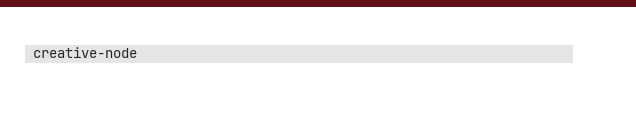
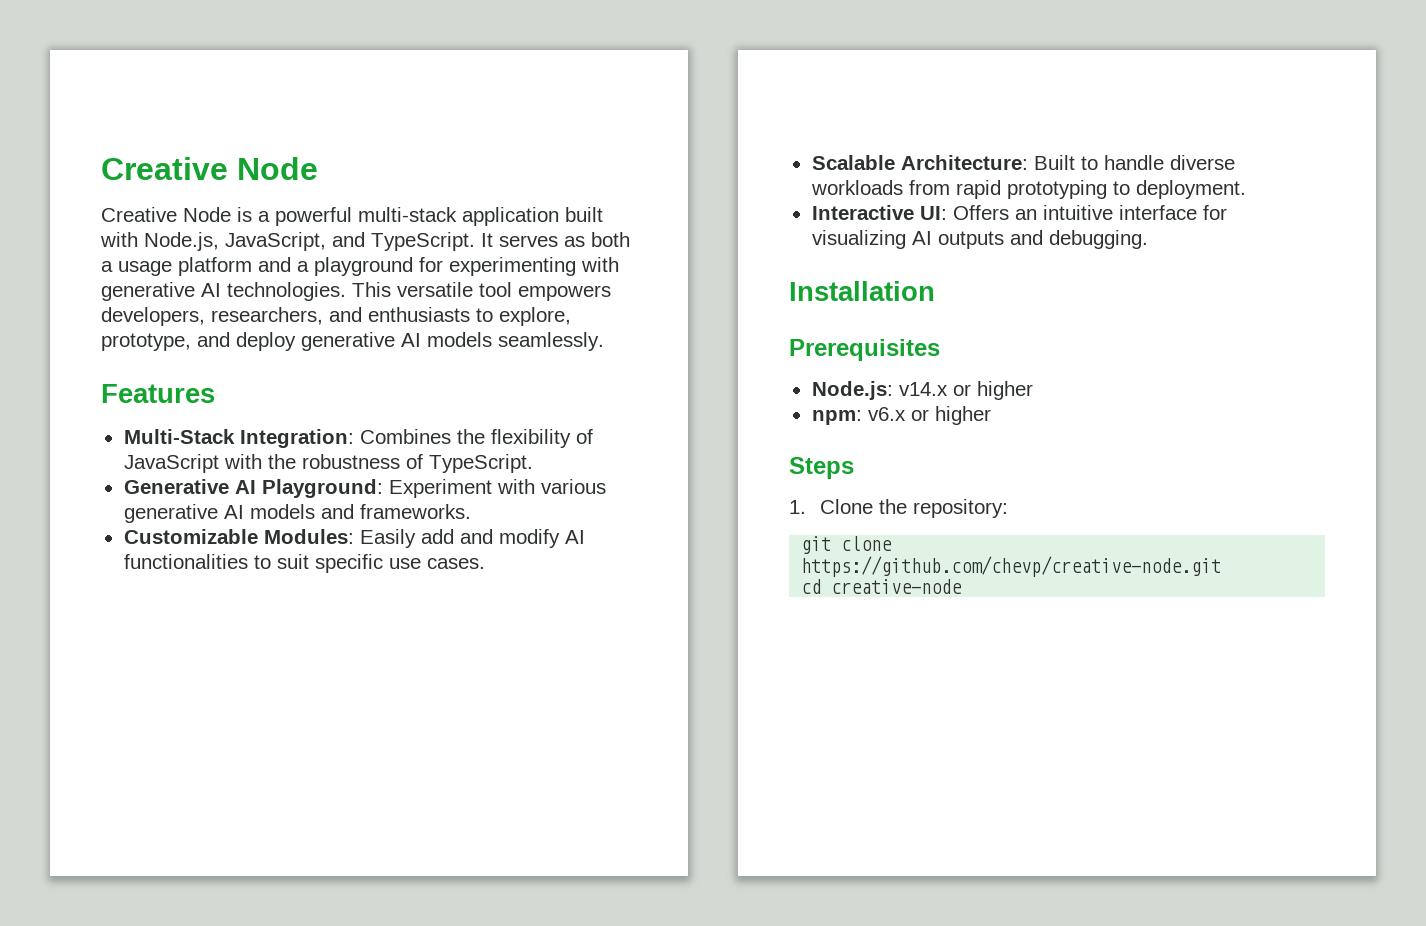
(33, 52) none -> [101,157,318,180] [101,207,603,226] [100,232,630,251] [101,257,619,276] [101,282,611,301] [101,307,571,326] [101,332,604,351] [101,384,215,403] [123,429,593,448] [123,454,533,473] [123,479,606,498] [123,504,471,523] [123,529,585,548] [123,554,485,573] [811,155,1235,170] [810,180,1246,199] [811,205,1227,220] [811,230,1148,249] [789,281,935,301] [789,339,940,361] [811,381,1033,400] [811,406,991,425] [789,457,854,479] [789,499,1009,518] [801,536,893,554] [801,556,1222,577] [801,579,822,594] Creative Node // Creative Node is a powerful multi-stack application built with Node.js, JavaScript, and TypeScript. It serves as both a usage platform and a playground for experimenting with generative AI technologies. This versatile tool empowers developers, researchers, and enthusiasts to explore, prototype, and deploy generative AI models seamlessly. // Features // Multi-Stack Integration: Combines the flexibility of JavaScript with the robustness of TypeScript. // Generative AI Playground: Experiment with various generative AI models and frameworks. // Customizable Modules: Easily add and modify AI functionalities to suit specific use cases. // Scalable Architecture: Built to handle diverse workloads from rapid prototyping to deployment. // Interactive UI: Offers an intuitive interface for visualizing AI outputs and debugging. // Installation // Prerequisites // Node.js: v14.x or higher // npm: v6.x or higher // Steps // 1. Clone the repository: // git clone https://github.com/chevp/creative-node.git // cd

